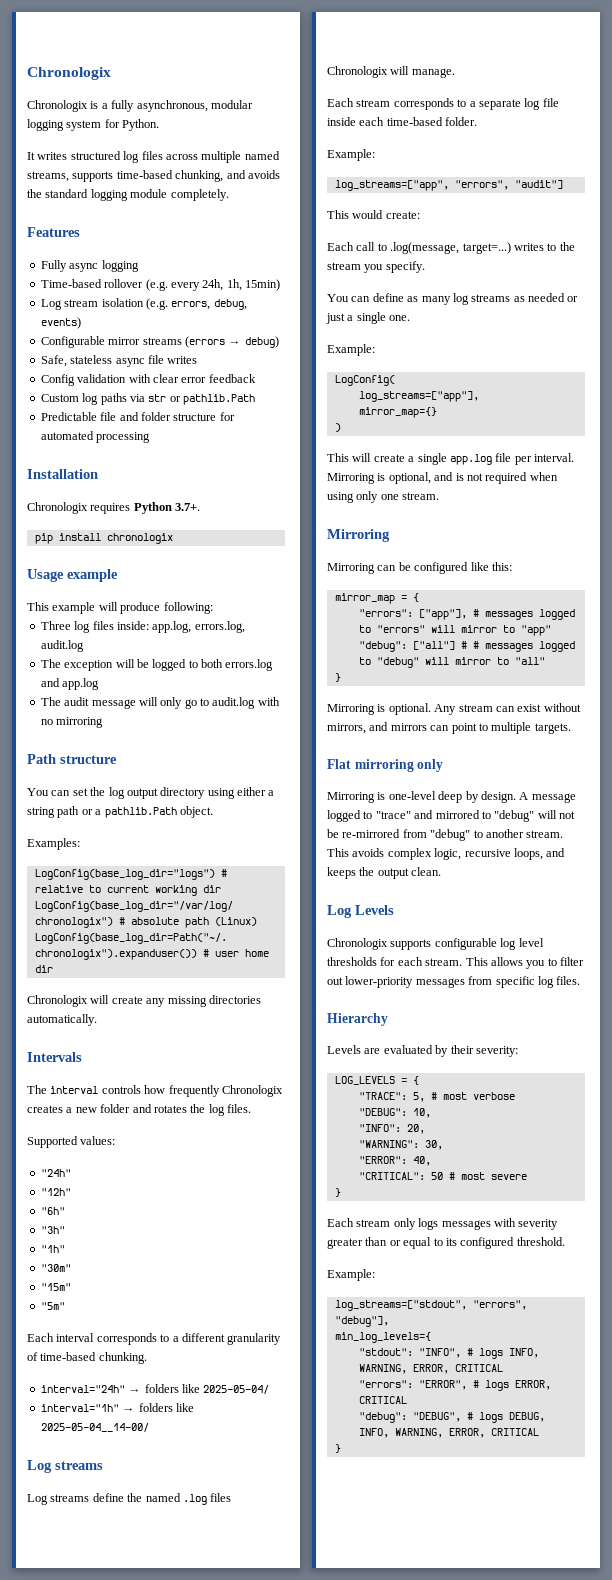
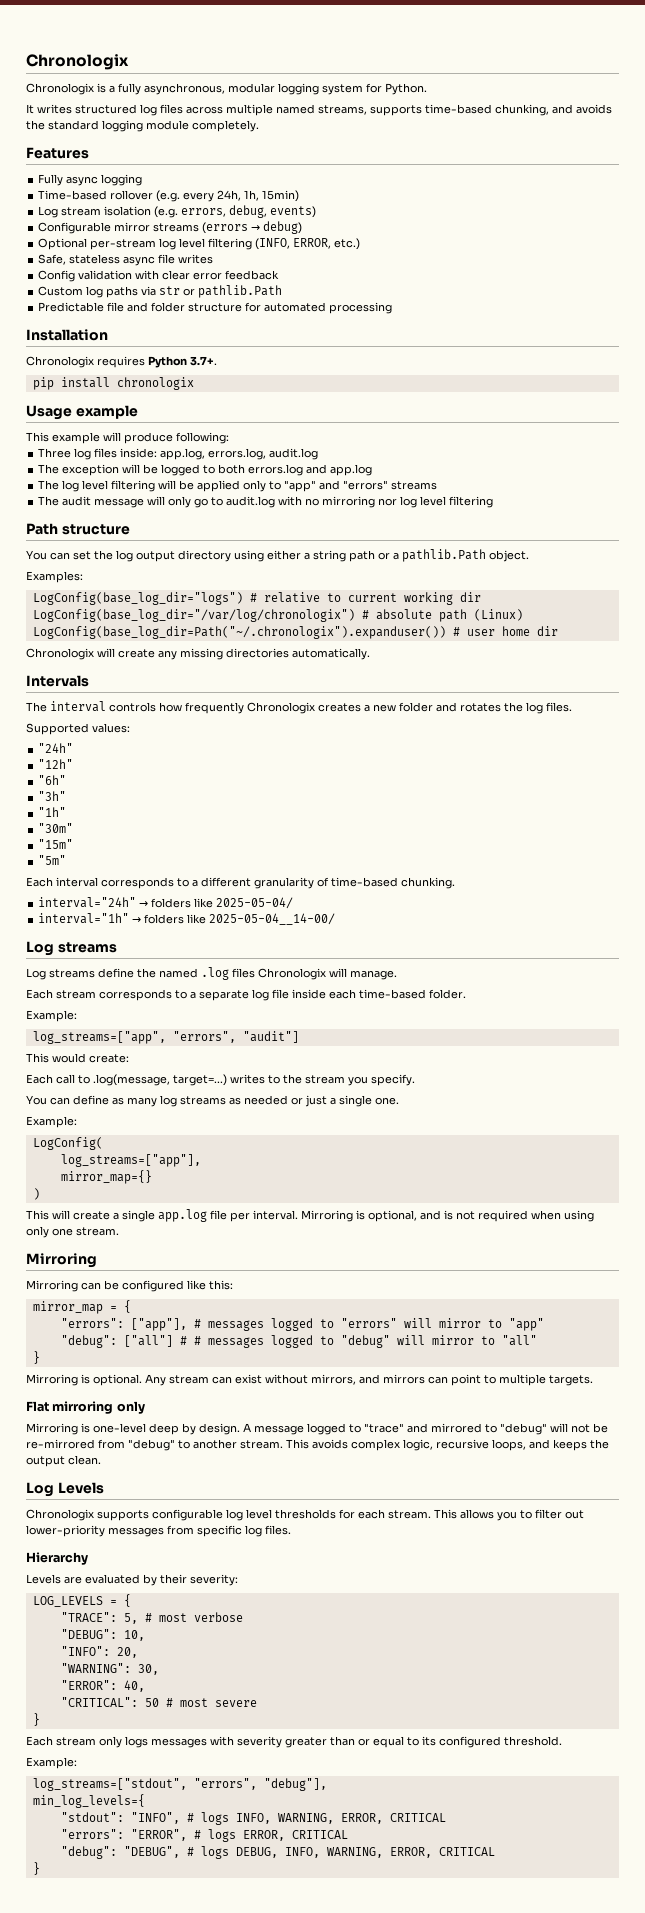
(279, 342) none -> [38,238,361,250] // Optional per-stream log level filtering (INFO, ERROR, etc.)
(100, 684) none -> [38,480,438,492] // The log level filtering will be applied only to "app" and "errors" streams
(104, 722) none -> [378,496,494,508] nor log level filtering

